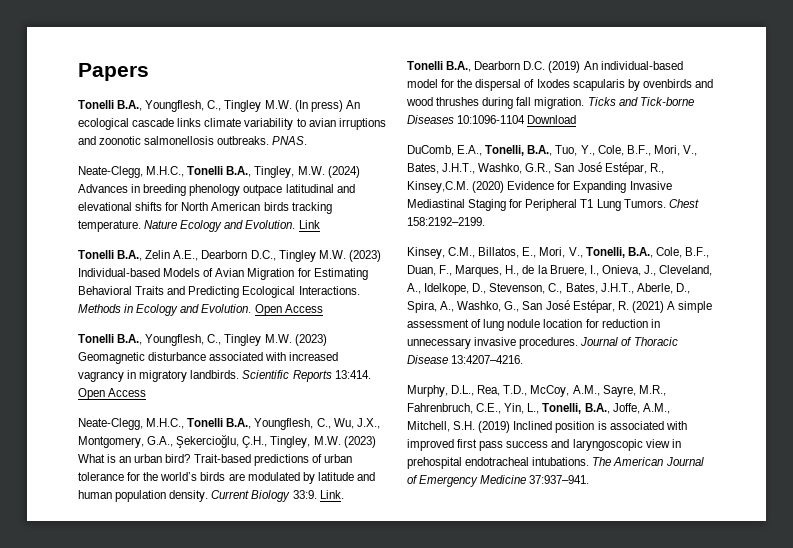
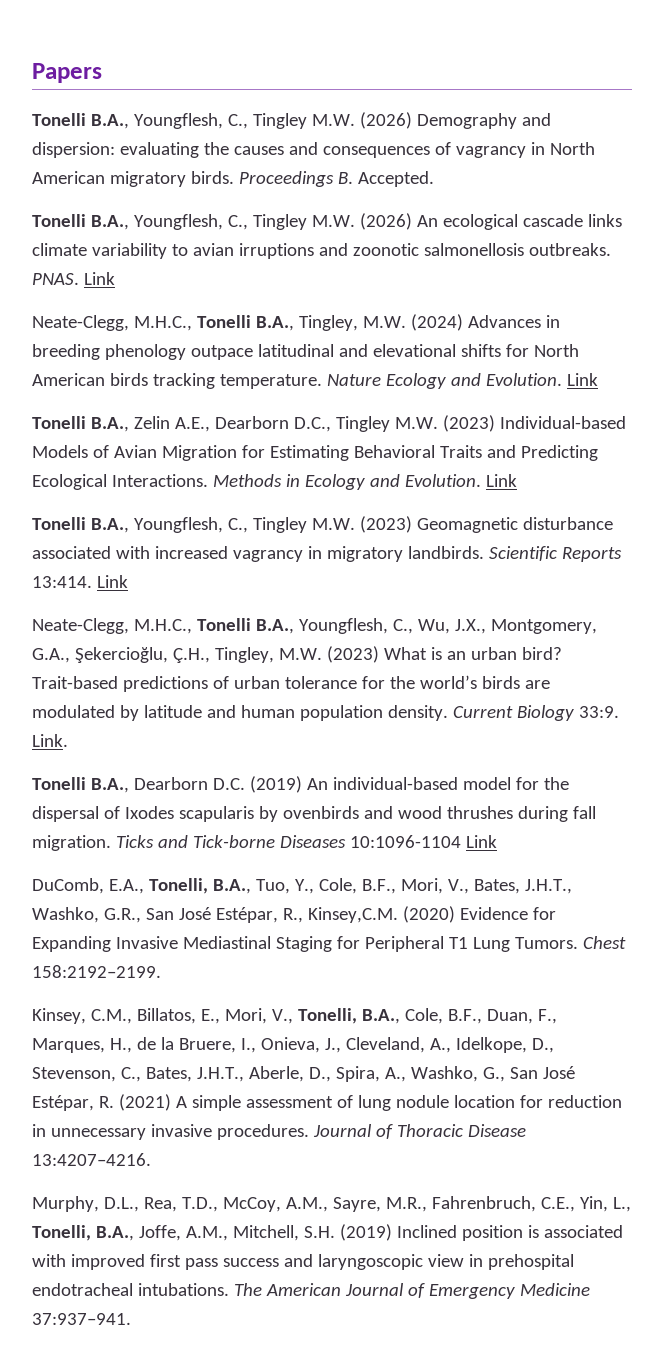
[294,100,343,112] (In press) -> [359,112,551,129] [32,142,595,158] [32,171,434,187] [32,213,412,230] (2026) Demography and dispersion: evaluating the causes and consequences of vagrancy in North American migratory birds. Proceedings B. Accepted. // Tonelli B.A., Youngflesh, C., Tingley M.W. (2026)
(308, 140) none -> [83,272,115,285] Link
[254,304,323,316] Open Access -> [485,474,517,487] Link
[78,388,147,400] Open Access -> [96,575,128,588] Link
[527,115,577,124] Download -> [465,835,497,848] Link

